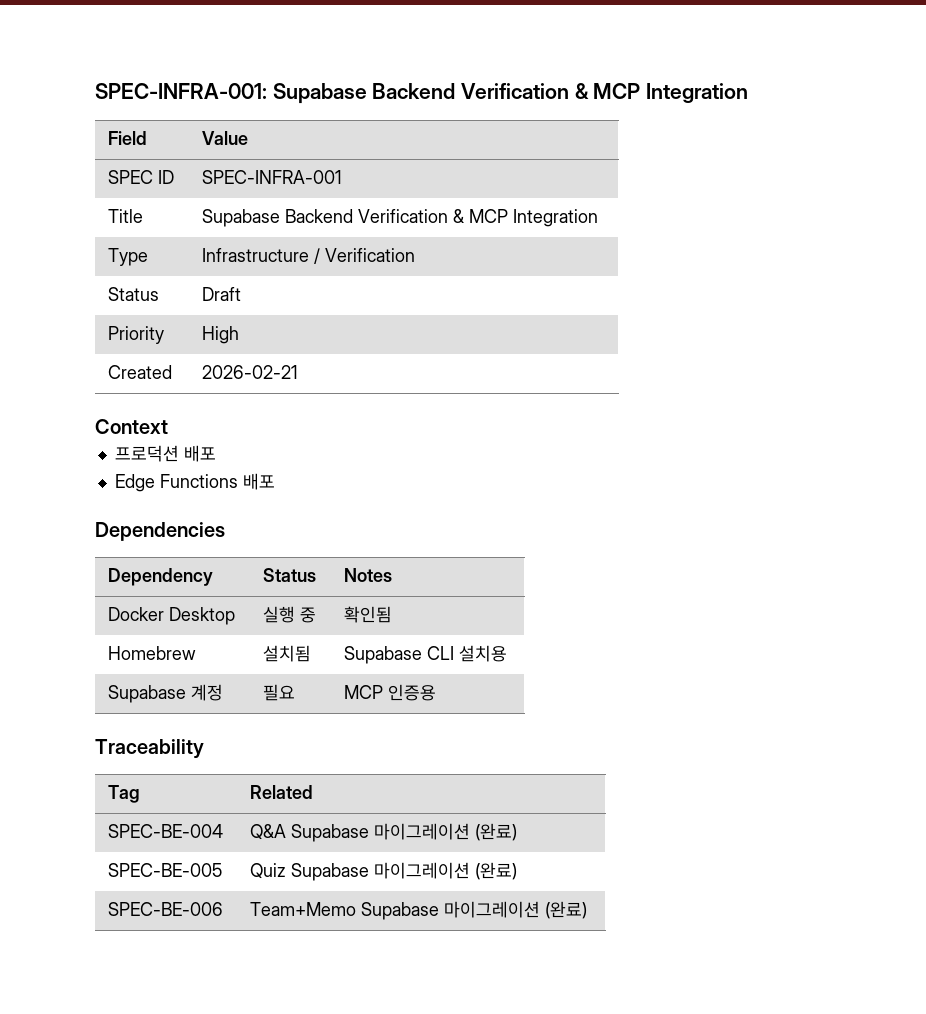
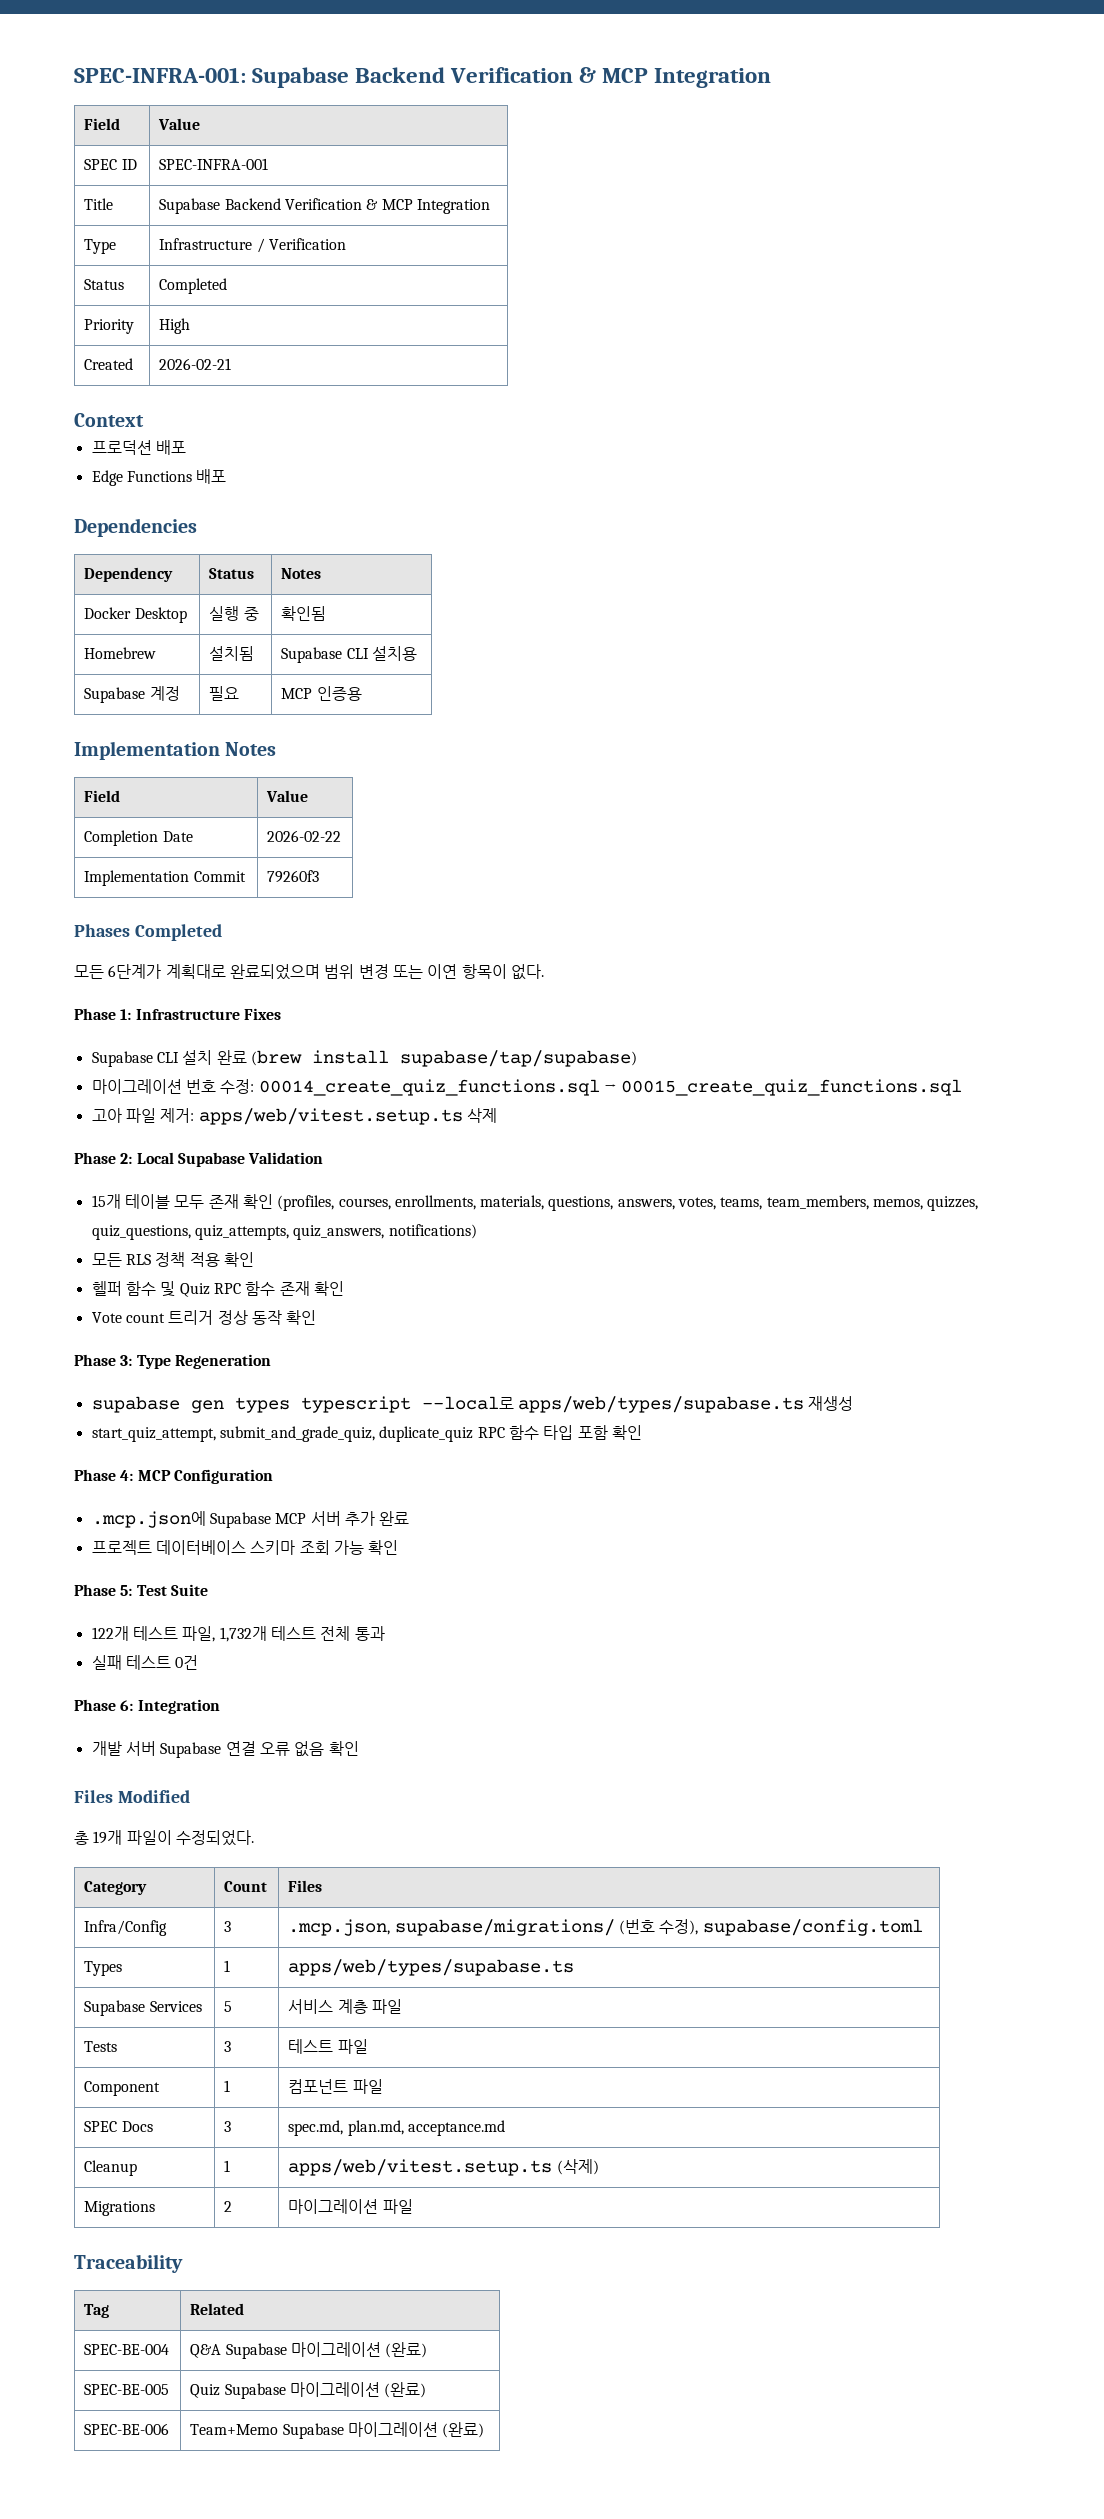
[202,287,242,301] Draft -> [159,278,228,294] Completed
(437, 692) none -> [74,741,277,760] [84,790,121,802] [266,790,309,802] [84,830,193,846] [267,830,342,842] [84,870,246,886] [267,870,320,883] [74,924,222,941] [74,964,544,980] [74,1008,281,1020] [91,1050,637,1067] [91,1079,963,1096] [91,1108,497,1125] [74,1152,324,1167] [91,1194,979,1211] [91,1224,477,1240] [91,1252,254,1267] [91,1281,344,1297] [91,1310,317,1325] [74,1354,271,1369] [91,1396,854,1413] [91,1425,642,1442] [74,1469,273,1484] [91,1511,410,1528] [91,1540,399,1555] [74,1584,208,1596] [91,1626,385,1642] [91,1655,199,1670] [74,1699,220,1714] [91,1741,359,1758] [74,1790,190,1803] [74,1830,254,1846] [84,1881,148,1895] [224,1881,268,1892] [288,1880,323,1892] [84,1920,168,1936] [224,1921,232,1932] [288,1919,923,1936] [84,1961,123,1976] [224,1960,231,1972] [288,1959,575,1976] [84,2000,202,2016] [224,2001,233,2012] [288,1999,402,2014] [84,2041,118,2052] [224,2041,232,2052] [288,2039,368,2054] [84,2081,161,2096] [224,2080,231,2092] [288,2079,383,2094] [84,2121,153,2132] [224,2121,232,2132] [288,2120,505,2136] [84,2160,138,2176] [224,2160,231,2172] [288,2159,599,2176] [84,2201,156,2216] [224,2201,233,2212] [288,2199,413,2214] // Implementation Notes // Field | Value // Completion Date | 2026-02-22 // Implementation Commit | 79260f3 // Phases Completed // 모든 6단계가 계획대로 완료되었으며 범위 변경 또는 이연 항목이 없다. // Phase 1: Infrastructure Fixes // Supabase CLI 설치 완료 (brew install supabase/tap/supabase) // 마이그레이션 번호 수정: 00014_create_quiz_functions.sql → 00015_create_quiz_functions.sql // 고아 파일 제거: apps/web/vitest.setup.ts 삭제 // Phase 2: Local Supabase Validation // 15개 테이블 모두 존재 확인 (profiles, courses, enrollments, materials, questions, answers, votes, teams, team_members, memos, quizzes, quiz_questions, quiz_attempts, quiz_answers, notifications) // 모든 RLS 정책 적용 확인 // 헬퍼 함수 및 Quiz RPC 함수 존재 확인 // Vote count 트리거 정상 동작 확인 // Phase 3: Type Regeneration // supabase gen types typescript --local로 apps/web/types/supabase.ts 재생성 // start_quiz_attempt, submit_and_grade_quiz, duplicate_quiz RPC 함수 타입 포함 확인 // Phase 4: MCP Configuration // .mcp.json에 Supabase MCP 서버 추가 완료 // 프로젝트 데이터베이스 스키마 조회 가능 확인 // Phase 5: Test Suite // 122개 테스트 파일, 1,732개 테스트 전체 통과 // 실패 테스트 0건 // Phase 6: Integration // 개발 서버 Supabase 연결 오류 없음 확인 // Files Modified // 총 19개 파일이 수정되었다. // Category | Count | Files // Infra/Config | 3 | .mcp.json, supabase/migrations/ (번호 수정), supabase/config.toml // Types | 1 | apps/web/types/supabase.ts // Supabase Services | 5 | 서비스 계층 파일 // Tests | 3 | 테스트 파일 // Component | 1 | 컴포넌트 파일 // SPEC Docs | 3 | spec.md, plan.md, acceptance.md // Cleanup | 1 | apps/web/vitest.setup.ts (삭제) // Migrations | 2 | 마이그레이션 파일

